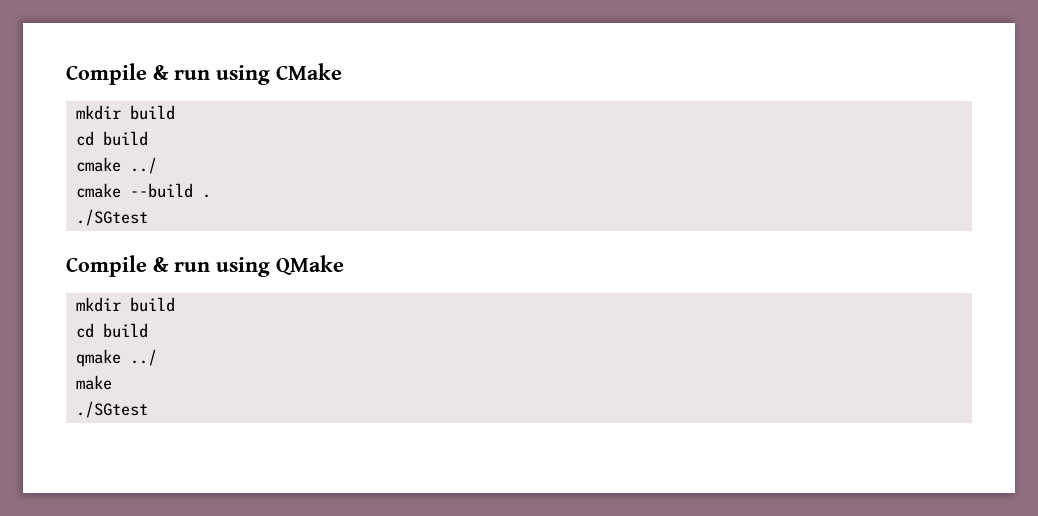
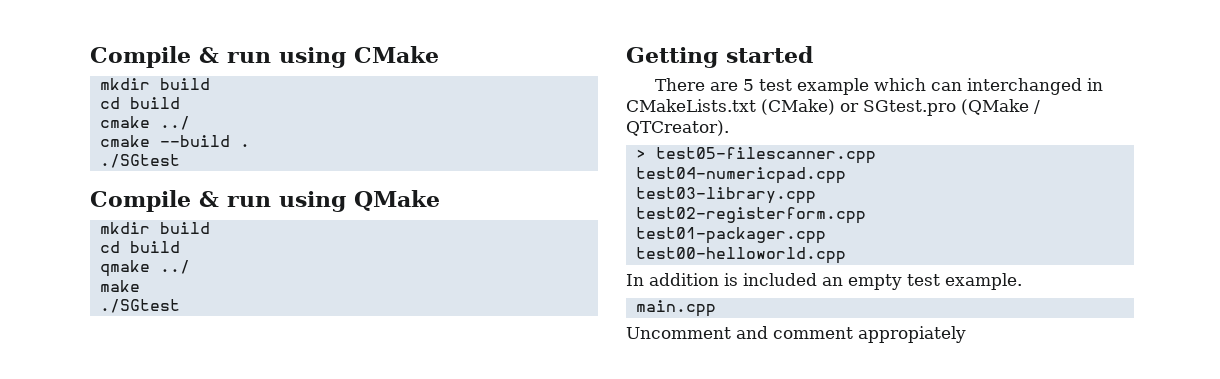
(148, 409) none -> [626,46,813,68] [654,78,1103,95] [626,99,1040,116] [626,120,729,136] [635,147,876,164] [635,167,846,184] [635,187,816,204] [635,207,866,224] [635,227,826,244] [635,247,846,264] [626,273,1022,290] [635,300,716,317] [626,326,966,343] // Getting started // There are 5 test example which can interchanged in CMakeLists.txt (CMake) or SGtest.pro (QMake / QTCreator). // > test05-filescanner.cpp // test04-numericpad.cpp // test03-library.cpp // test02-registerform.cpp // test01-packager.cpp // test00-helloworld.cpp // In addition is included an empty test example. // main.cpp // Uncomment and comment appropiately

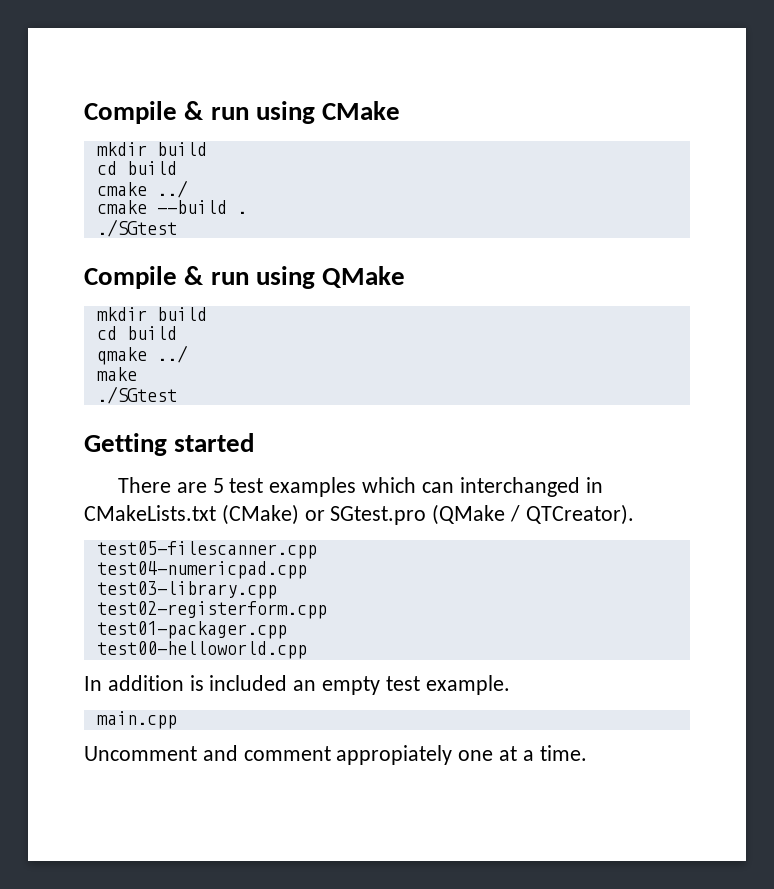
[796,78,869,95] example -> [269,477,357,497] examples
[635,149,646,159] > -> (634, 514) none
(966, 334) none -> [458,745,587,761] one at a time.

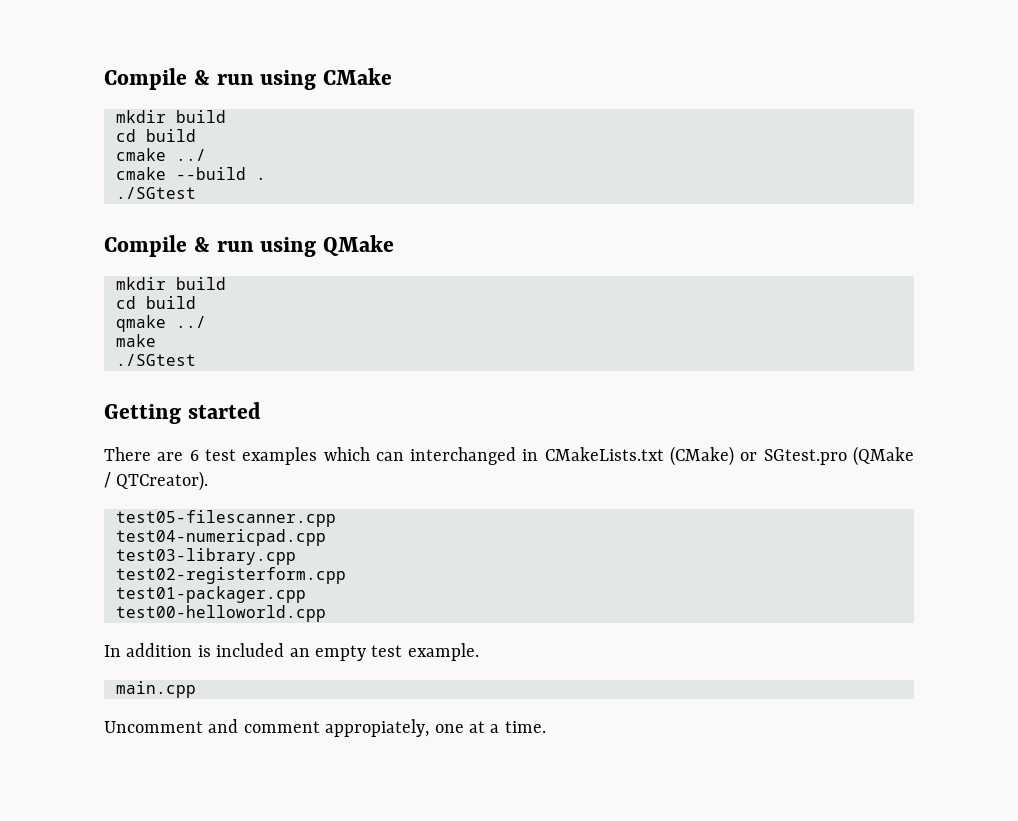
[212,478,224,493] 5 -> [189,450,199,461] 6
[336,745,453,765] appropiately -> [325,719,430,737] appropiately,

